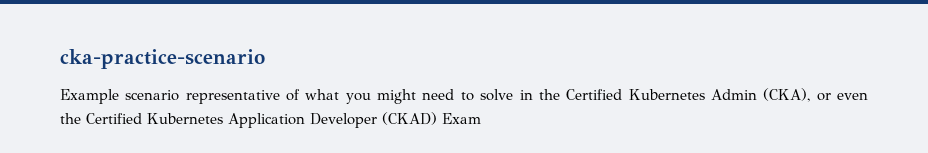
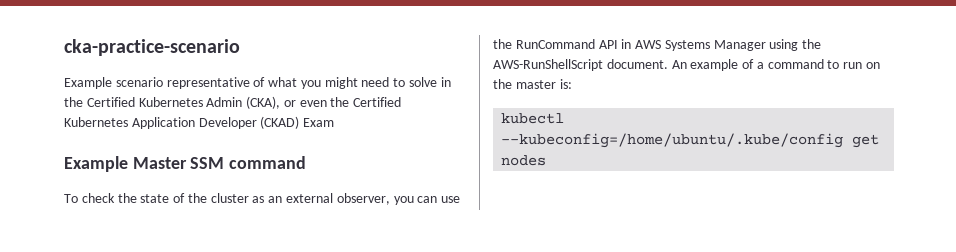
(481, 118) none -> [64,156,307,172] [64,193,461,205] [493,39,822,51] [493,59,881,71] [493,79,572,89] [501,113,565,124] [501,133,880,148] [501,155,547,166] // Example Master SSM command // To check the state of the cluster as an external observer, you can use the RunCommand API in AWS Systems Manager using the AWS-RunShellScript document. An example of a command to run on the master is: // kubectl --kubeconfig=/home/ubuntu/.kube/config get nodes

